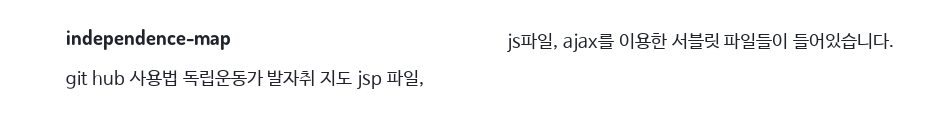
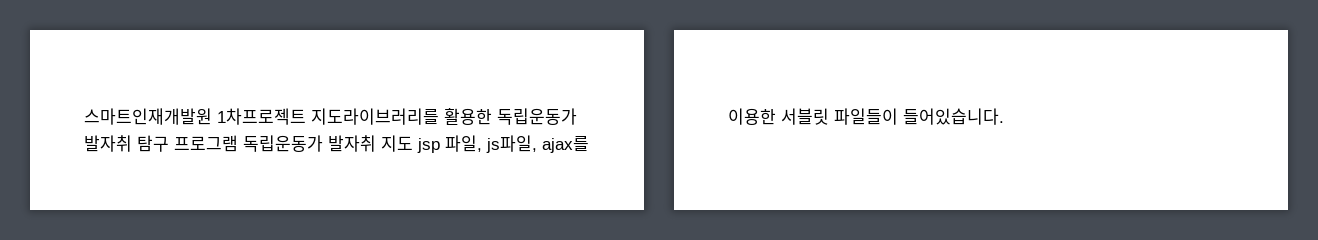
[66,29,231,50] [66,70,178,89] independence-map // git hub 사용법 -> [84,108,577,125] [84,135,238,152] 스마트인재개발원 1차프로젝트 지도라이브러리를 활용한 독립운동가 발자취 탐구 프로그램

